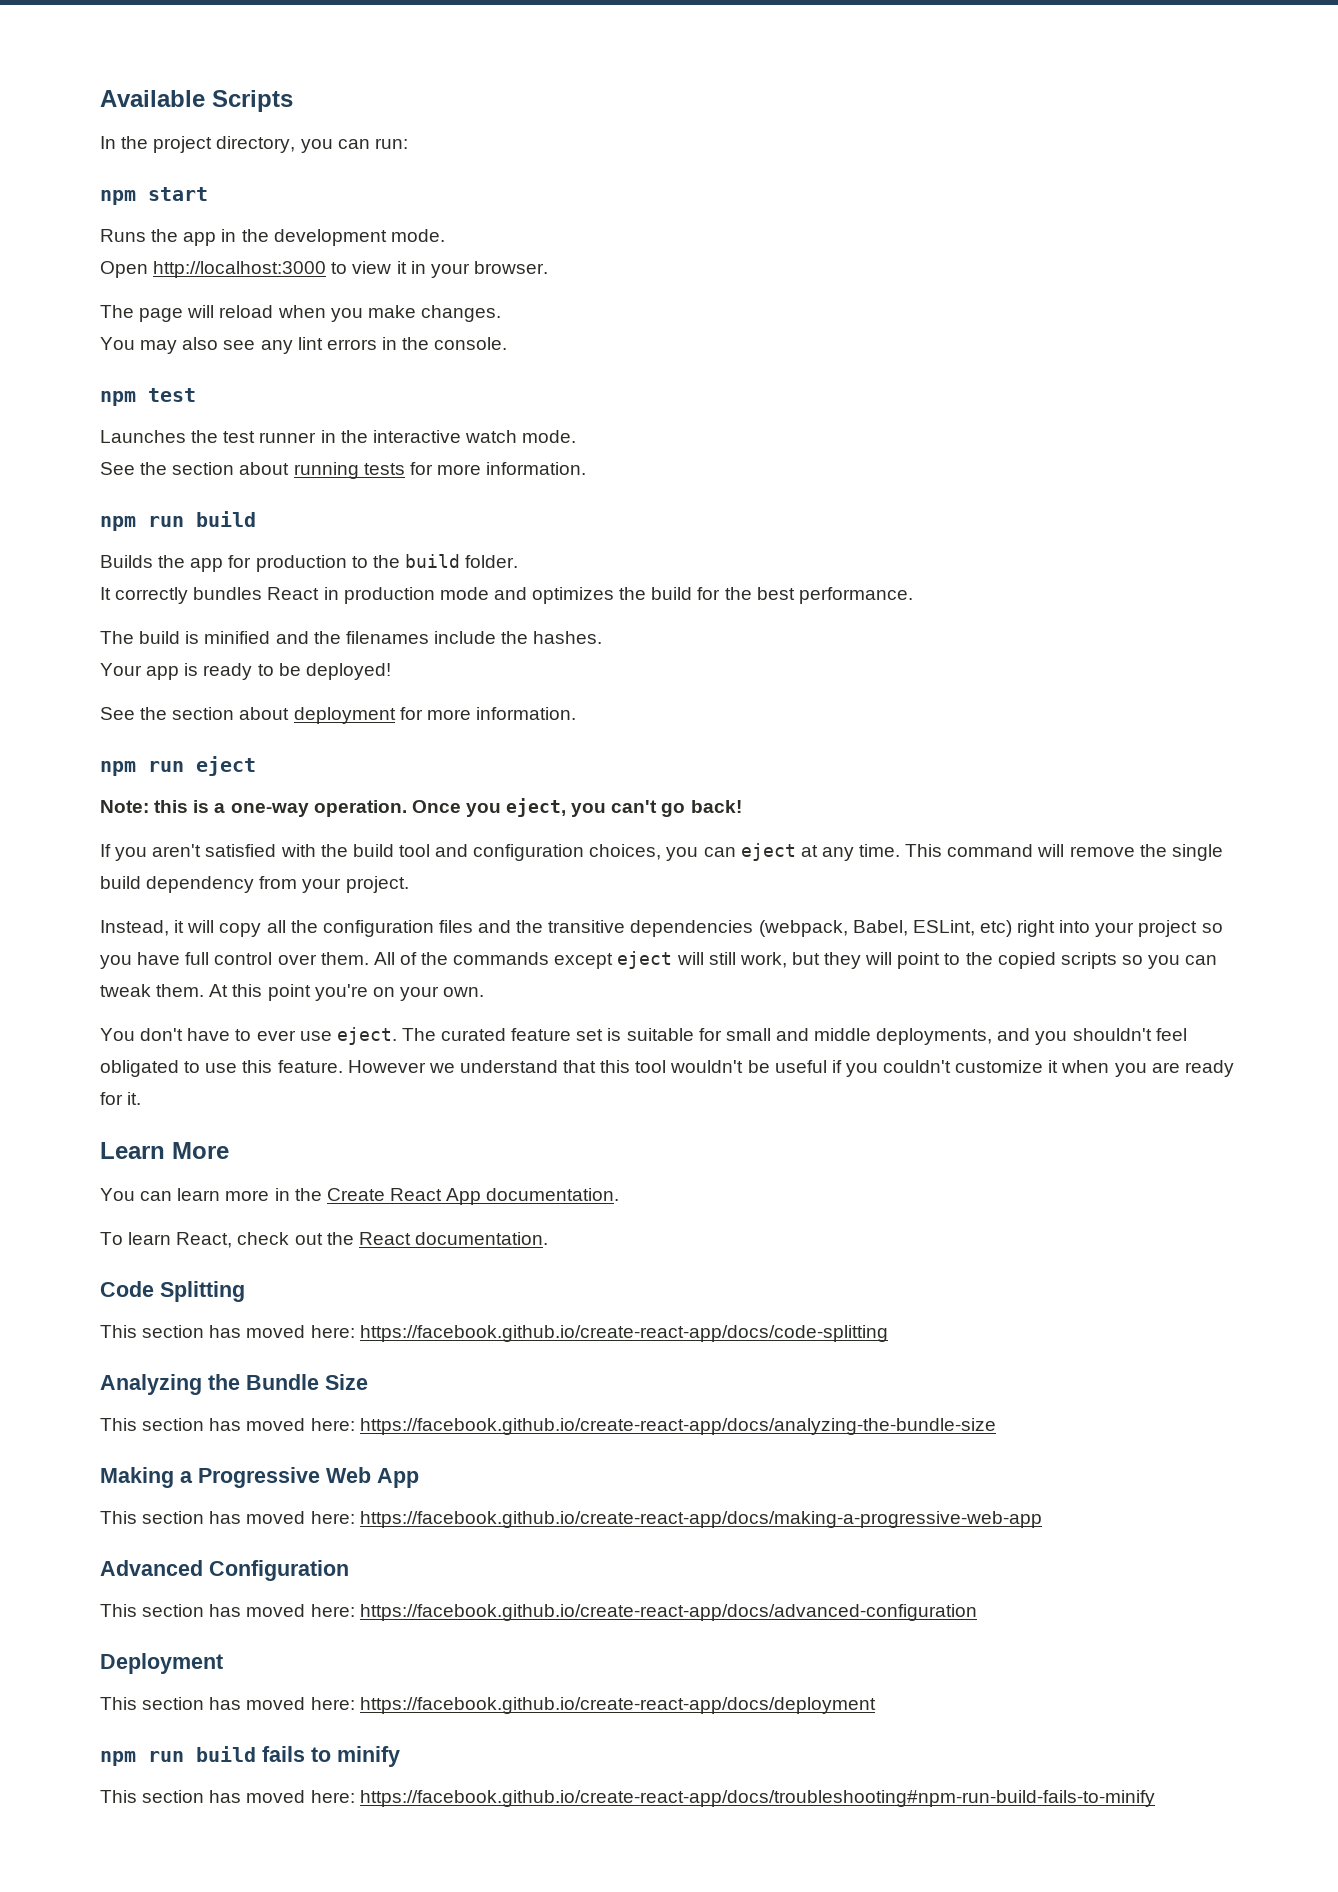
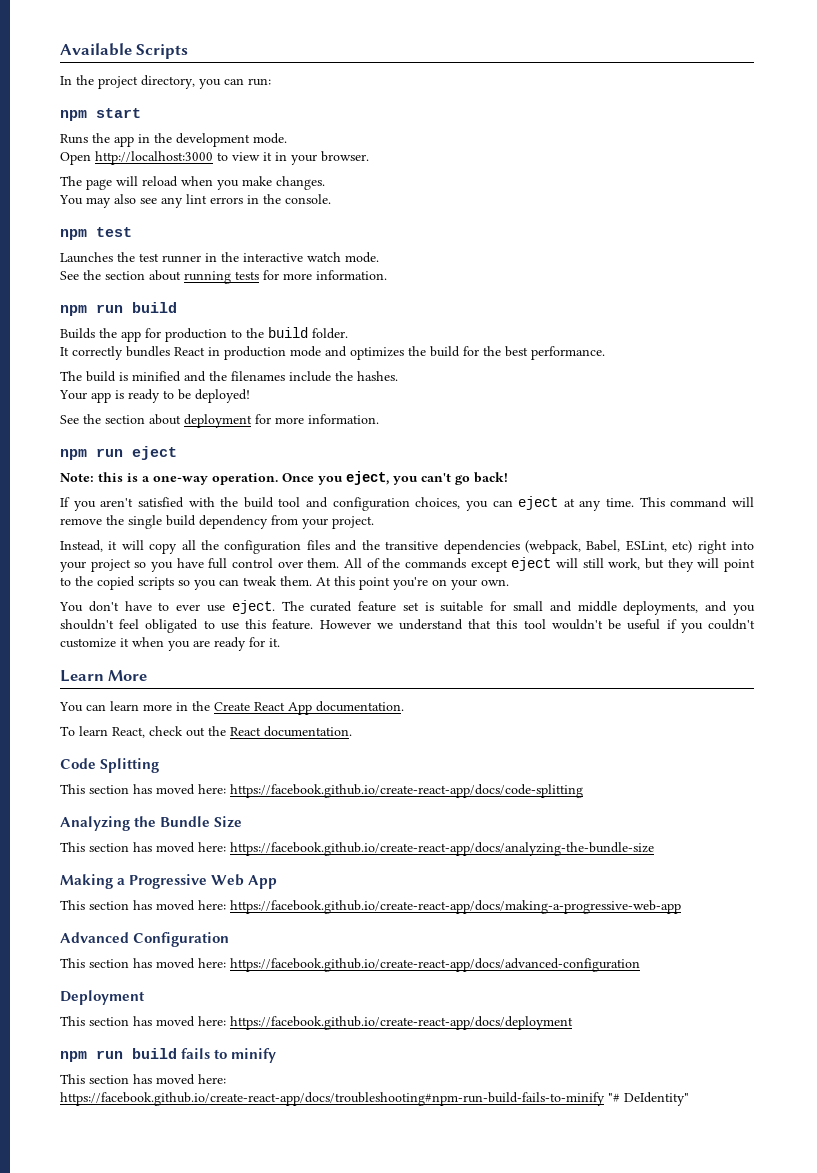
(1155, 1798) none -> [608,1092,689,1106] "# DeIdentity"

